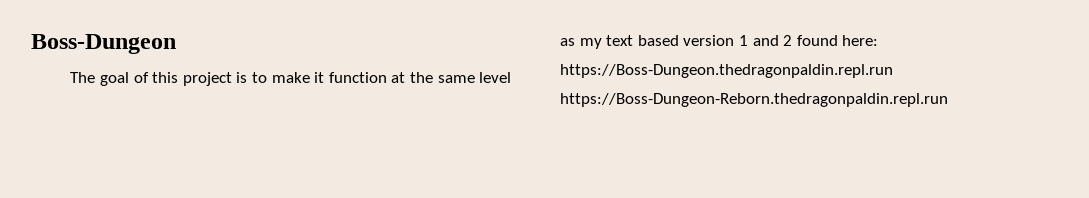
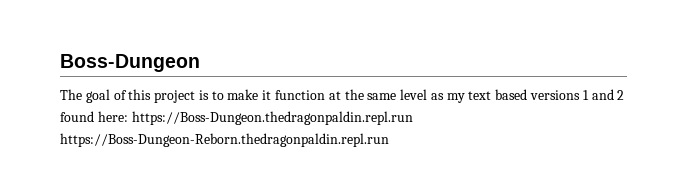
[683,35,735,46] version -> [530,90,581,100] versions

